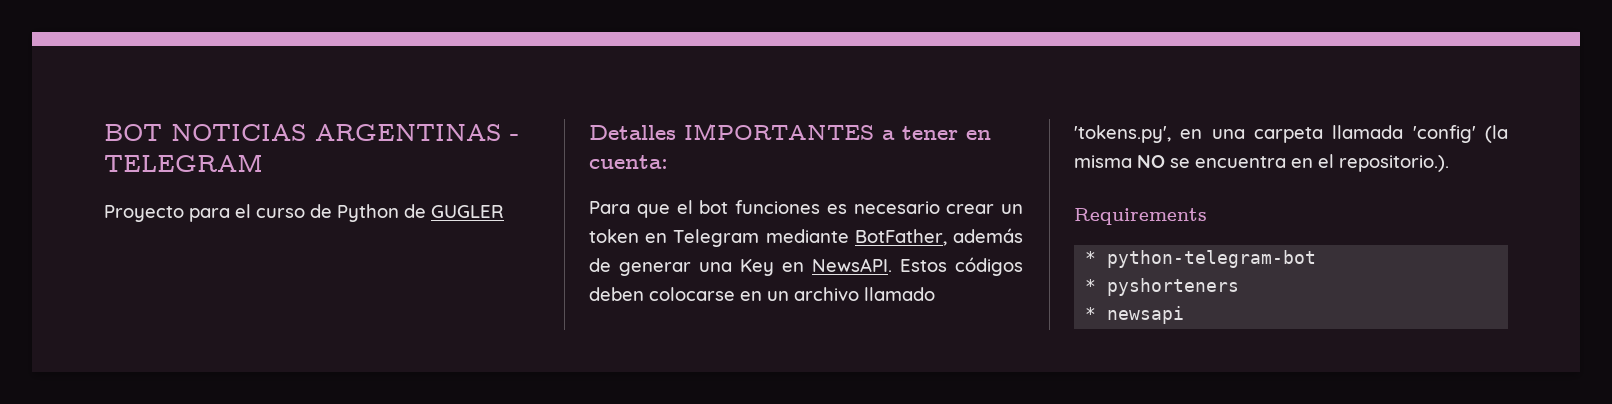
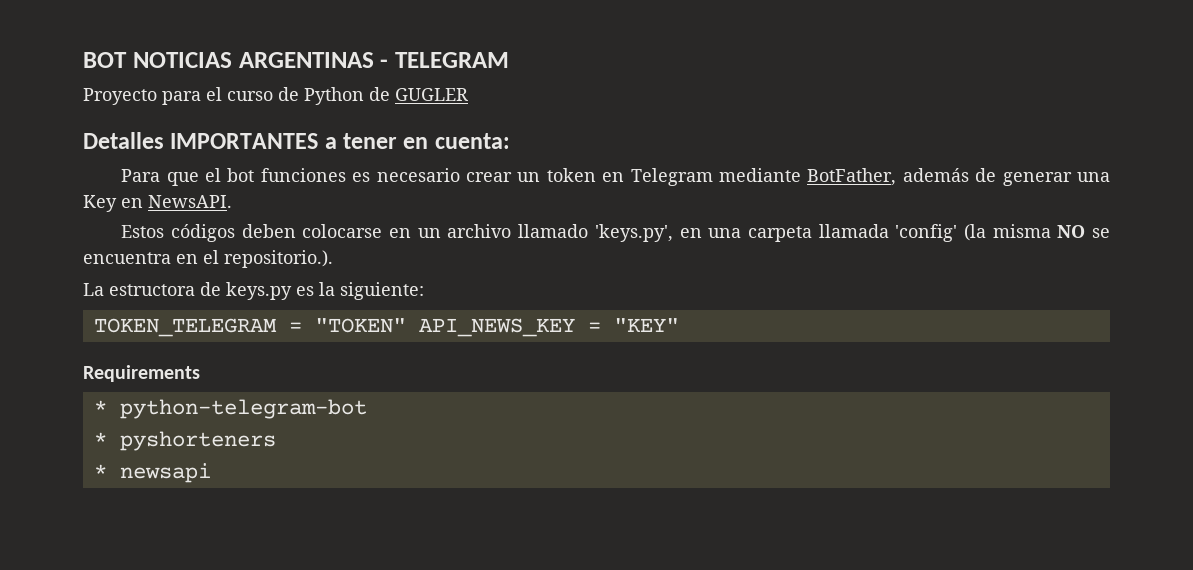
(892, 265) none -> (232, 201) //
[1074,125,1171,143] 'tokens.py', -> [594,224,673,242] 'keys.py',
(1449, 163) none -> [83,282,424,300] [93,318,679,337] // La estructora de keys.py es la siguiente: // TOKEN_TELEGRAM = "TOKEN" API_NEWS_KEY = "KEY"

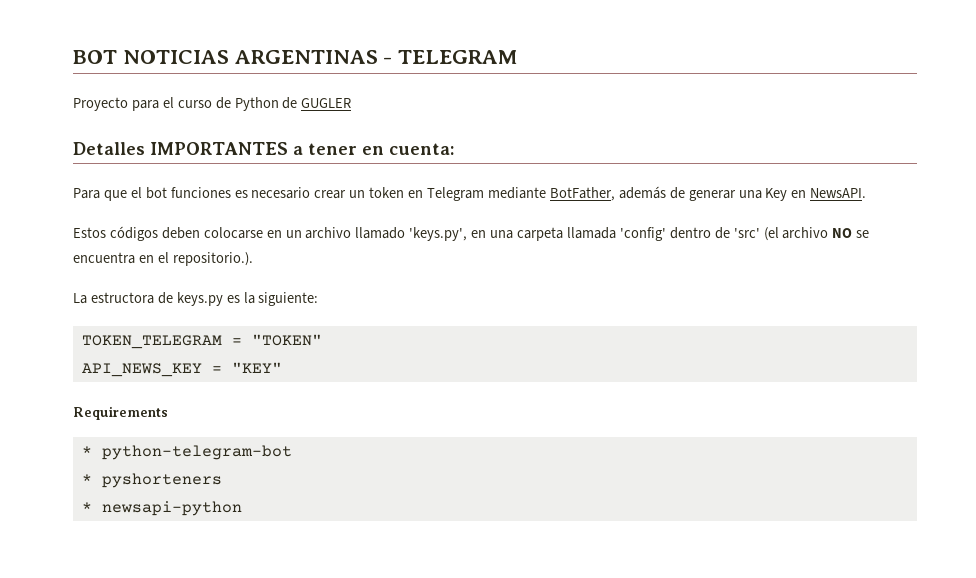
[963,224,1051,241] (la misma -> [669,227,829,241] dentro de 'src' (el archivo
(406, 325) none -> (322, 340) //
[119,463,211,483] newsapi -> [101,501,242,516] newsapi-python

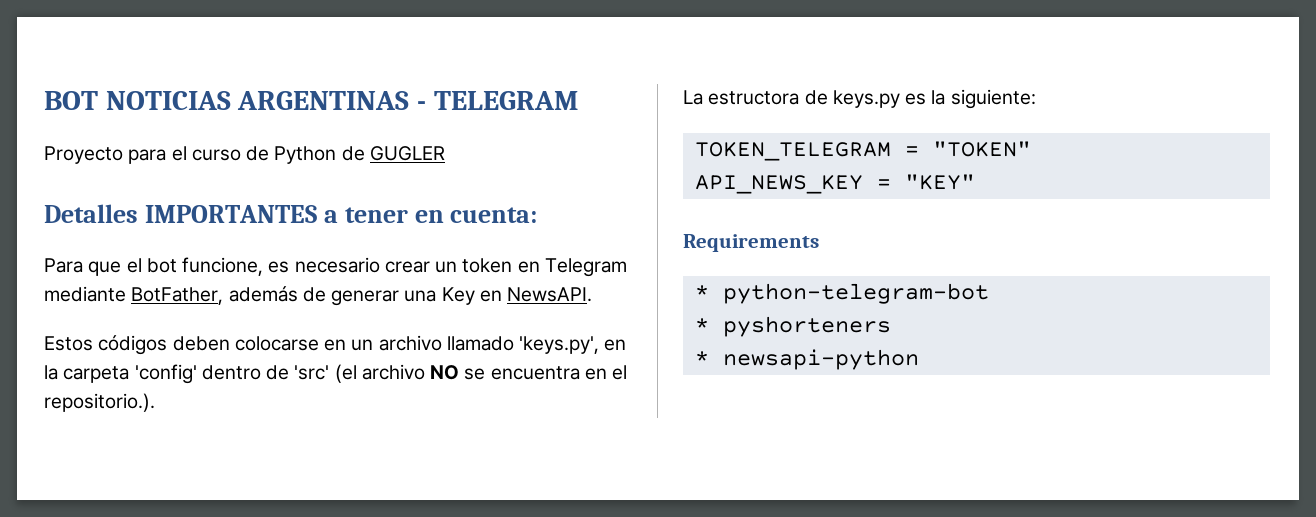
[170,187,231,198] funciones -> [182,257,264,276] funcione,
[490,227,616,241] una carpeta llamada -> [44,365,130,383] la carpeta

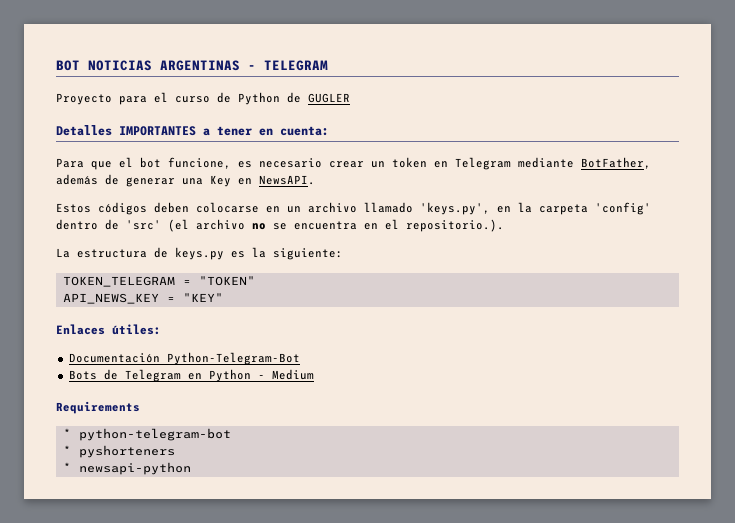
[430,365,460,380] NO -> [252,223,266,230] no
[708,91,800,105] estructora -> [77,249,147,258] estructura
(975, 182) none -> [56,324,161,335] [68,352,300,365] [68,369,314,382] // Enlaces útiles: // Documentación Python-Telegram-Bot // Bots de Telegram en Python - Medium

